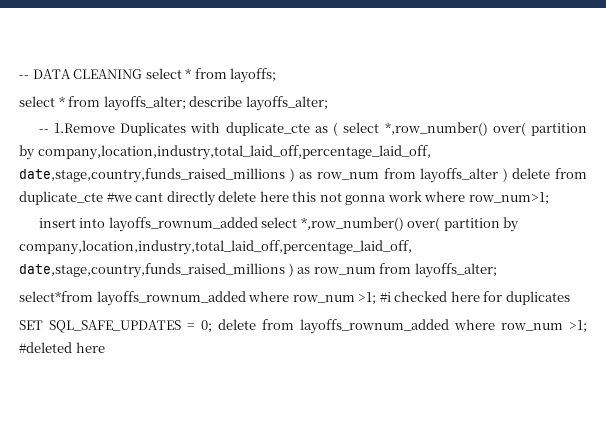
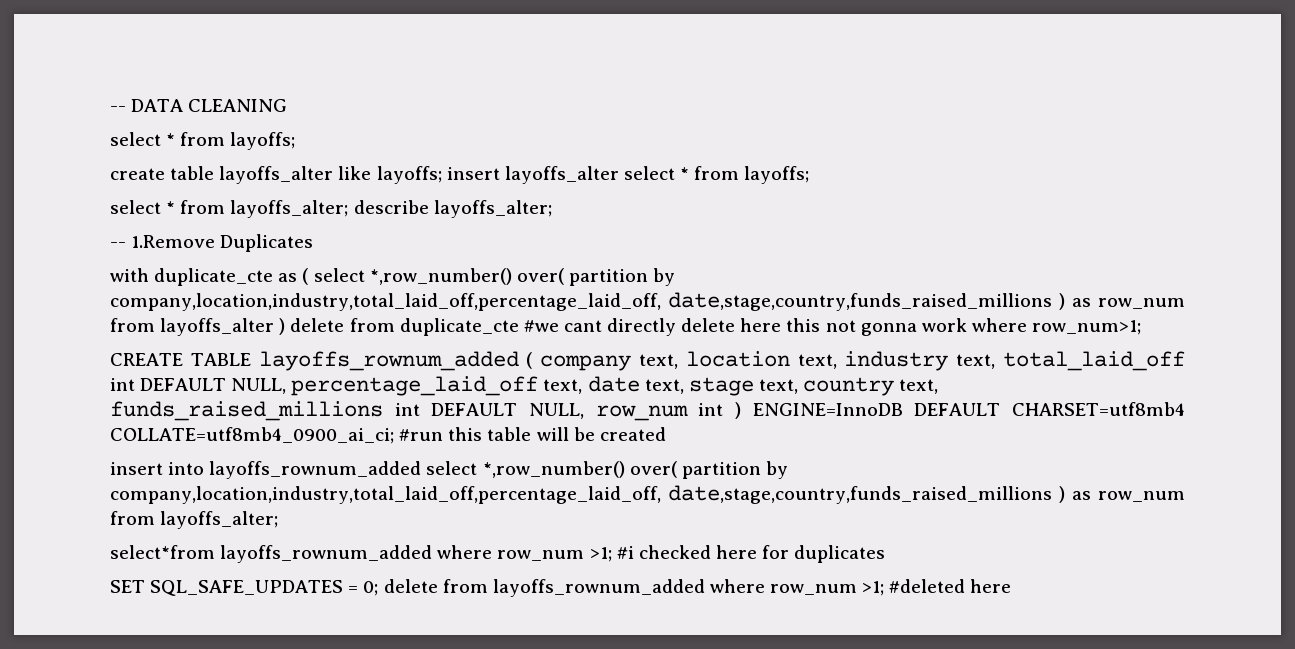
(143, 74) none -> [110,132,296,150] [110,166,619,184] // select * from layoffs; // create table layoffs_alter like layoffs; insert layoffs_alter
(187, 129) none -> (314, 243) //
(549, 198) none -> [110,351,1186,371] [110,376,939,396] [110,401,1185,421] [110,427,666,444] // CREATE TABLE layoffs_rownum_added ( company text, location text, industry text, total_laid_off int DEFAULT NULL, percentage_laid_off text, date text, stage text, country text, funds_raised_millions int DEFAULT NULL, row_num int ) ENGINE=InnoDB DEFAULT CHARSET=utf8mb4 COLLATE=utf8mb4_0900_ai_ci; #run this table will be created

